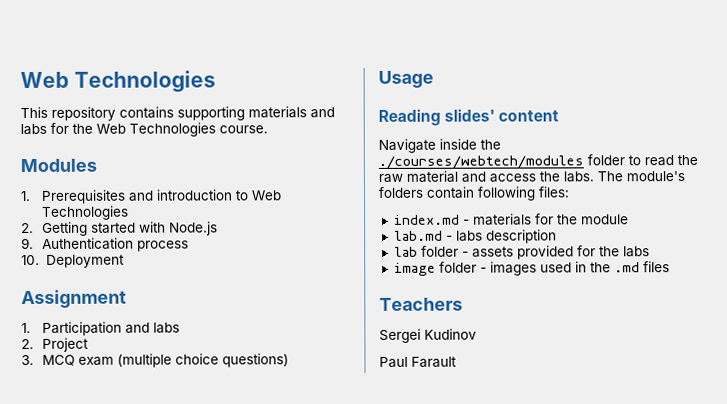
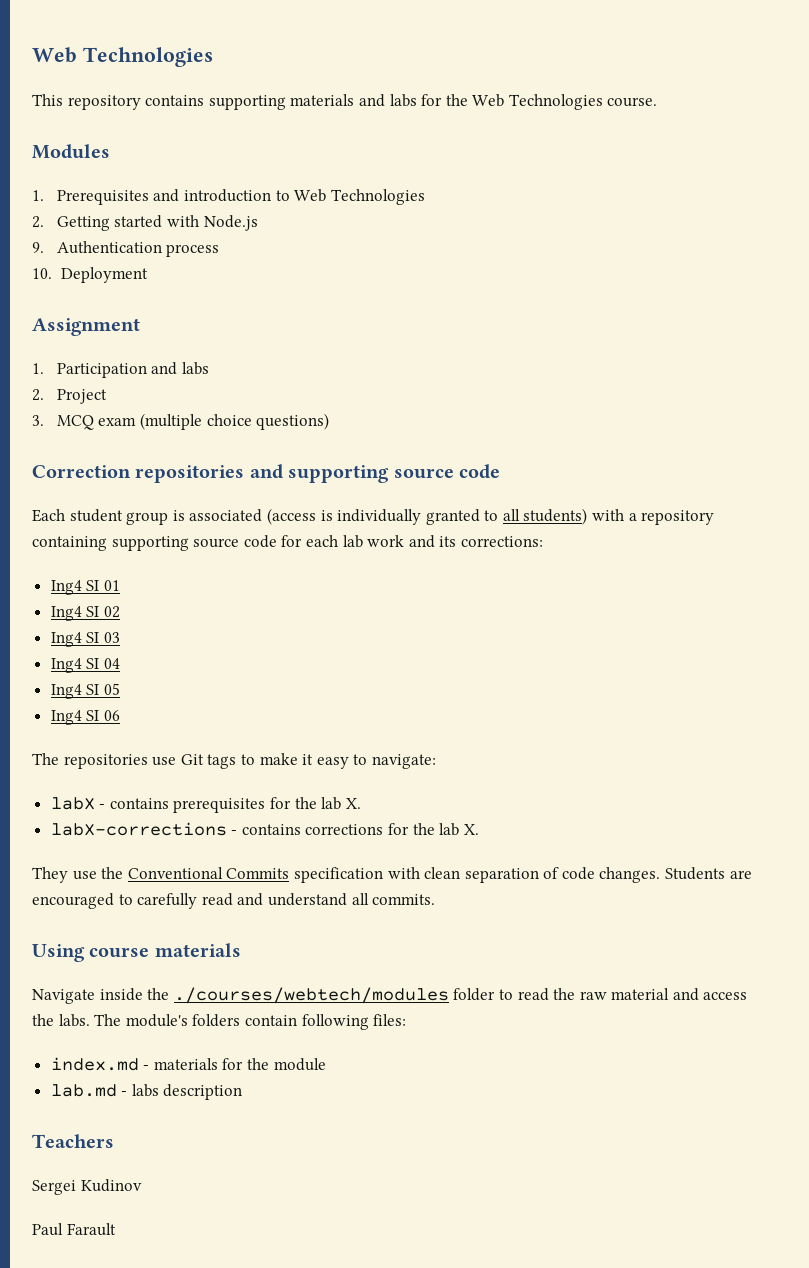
[378,70,434,88] [378,108,560,126] Usage // Reading slides' content -> [32,464,500,483] [32,508,715,525] [32,535,543,551] [50,580,120,595] [50,606,120,621] [50,632,120,647] [50,658,120,673] [50,683,120,699] [50,710,120,725] [32,753,436,769] [50,797,361,813] [50,822,479,836] [32,867,752,883] [32,893,436,909] [32,943,241,962] Correction repositories and supporting source code // Each student group is associated (access is individually granted to all students) with a repository containing supporting source code for each lab work and its corrections: // Ing4 SI 01 // Ing4 SI 02 // Ing4 SI 03 // Ing4 SI 04 // Ing4 SI 05 // Ing4 SI 06 // The repositories use Git tags to make it easy to navigate: // labX - contains prerequisites for the lab X. // labX-corrections - contains corrections for the lab X. // They use the Conventional Commits specification with clean separation of code changes. Students are encouraged to carefully read and understand all commits. // Using course materials
[393,245,650,260] [393,261,670,276] // lab folder - assets provided for the labs // image folder - images used in the .md files -> (243, 1092) none

